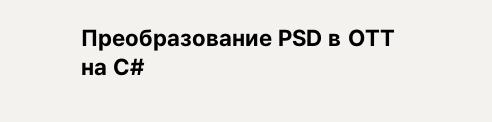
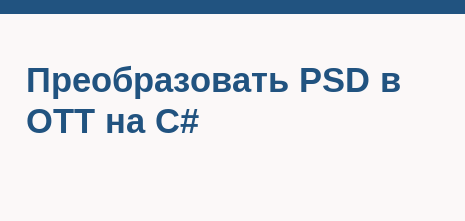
[81,29,272,51] Преобразование -> [26,65,289,99] Преобразовать

